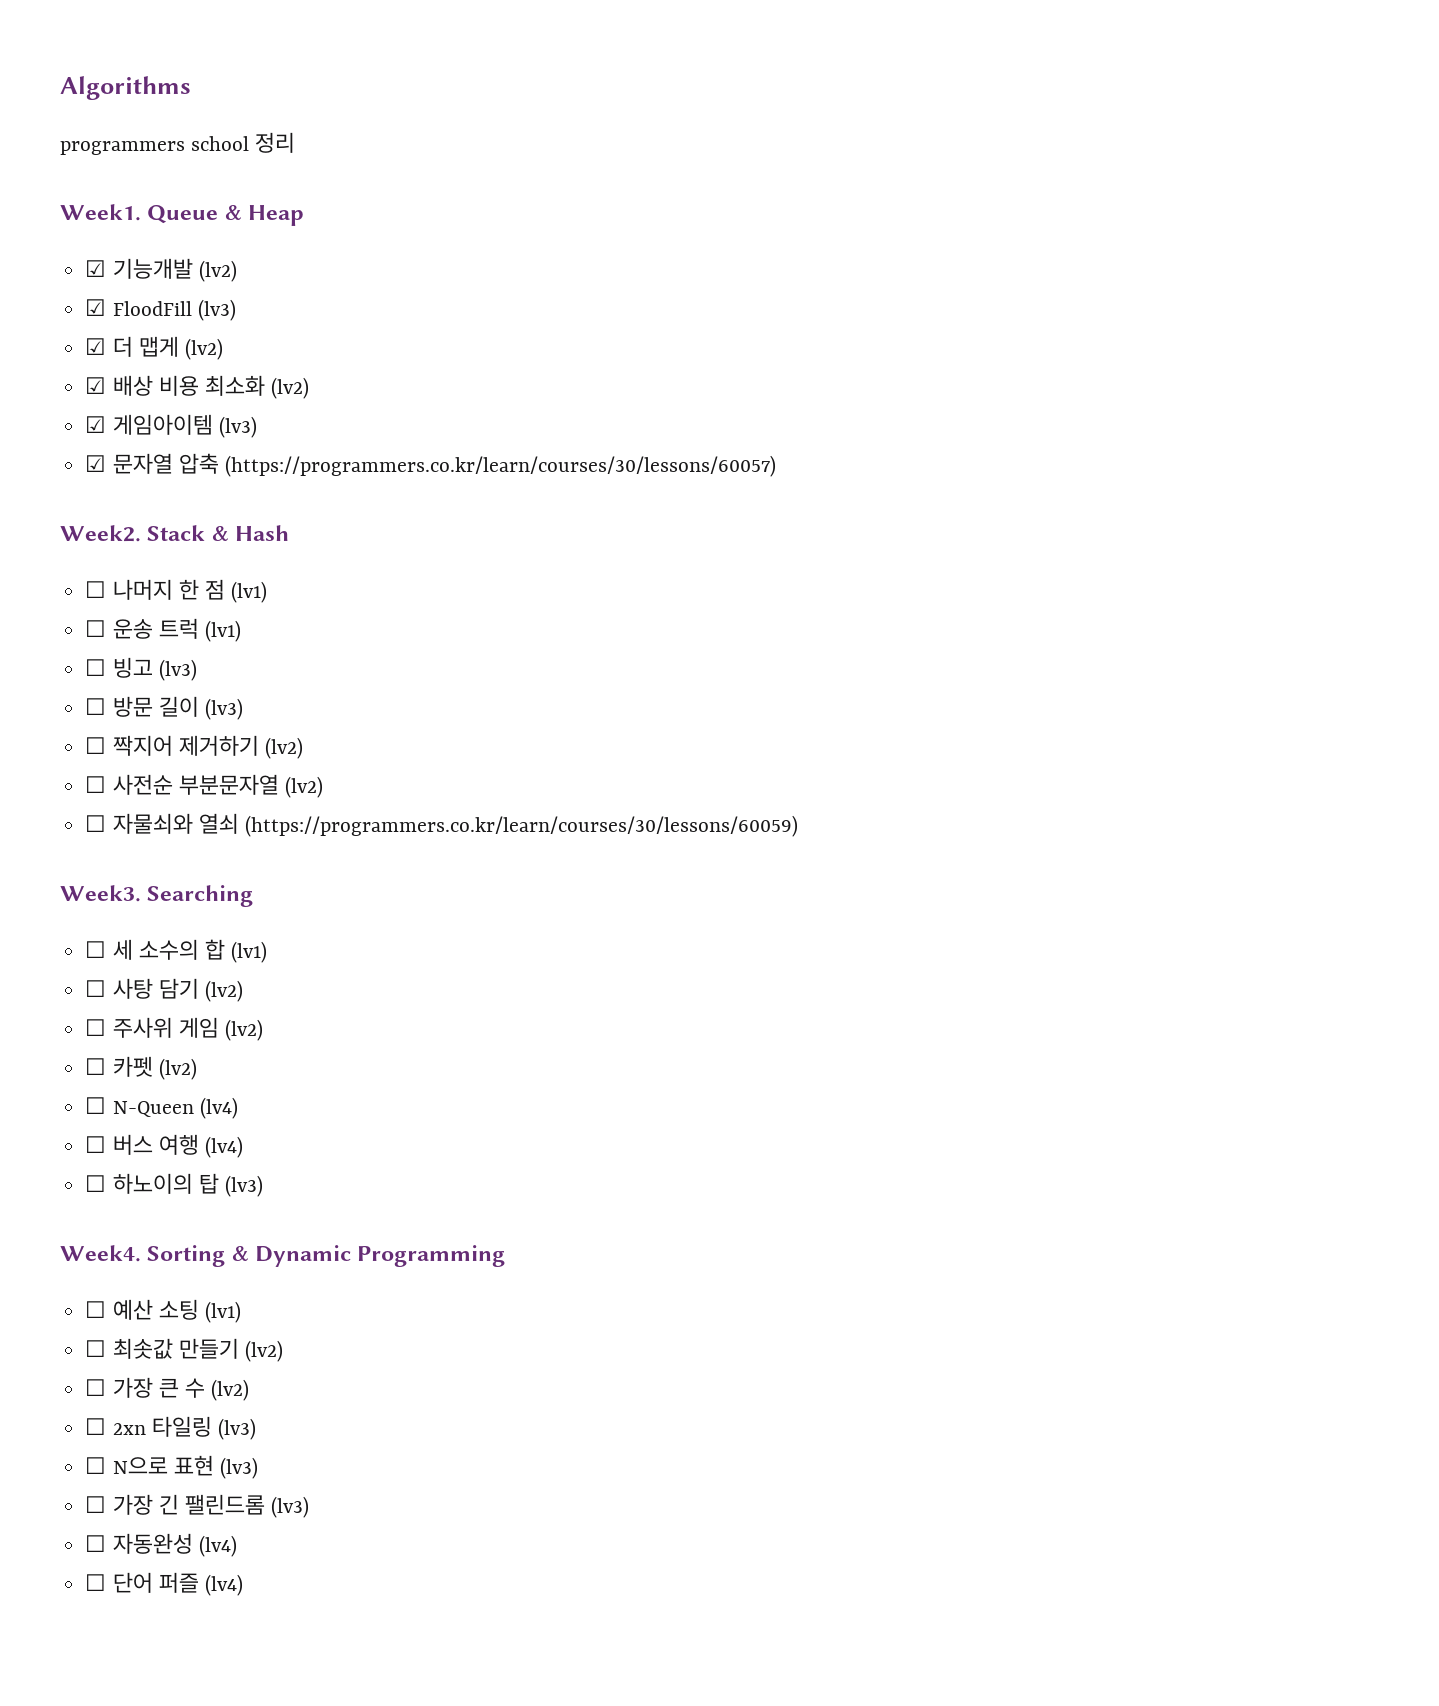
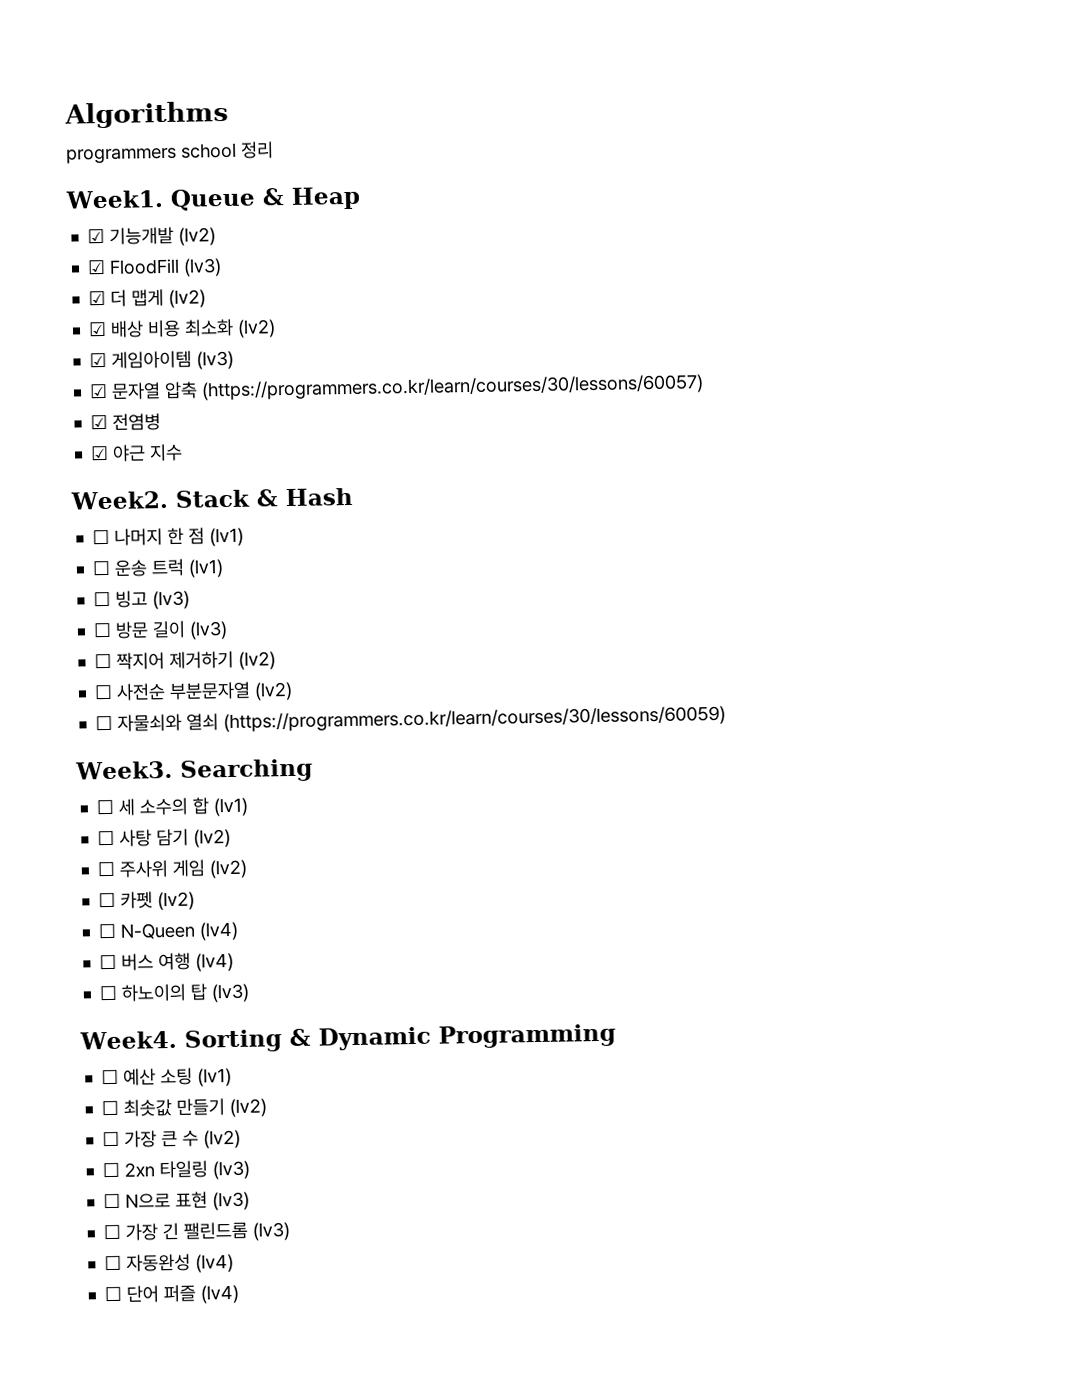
(776, 466) none -> [90,413,162,431] [90,443,184,462] // ☑ 전염병 // ☑ 야근 지수

